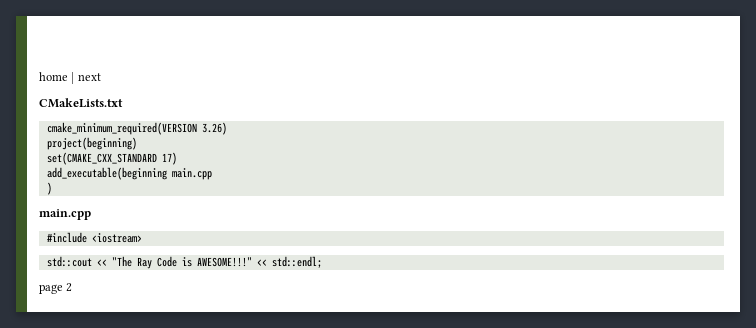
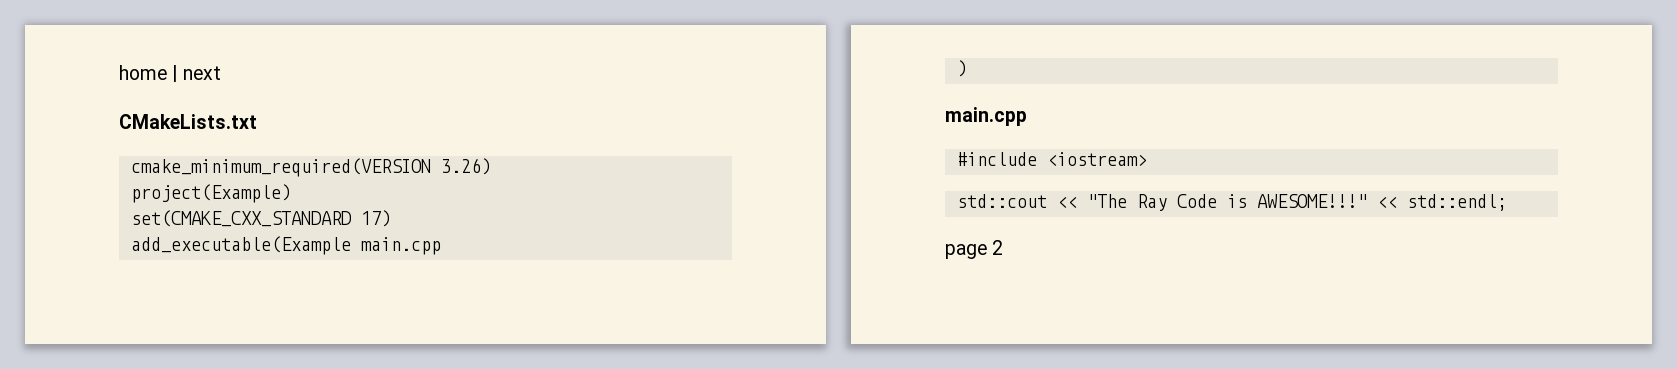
[46,137,137,150] project(beginning) -> [130,184,291,203] project(Example)
[46,167,167,180] add_executable(beginning -> [130,236,351,255] add_executable(Example

